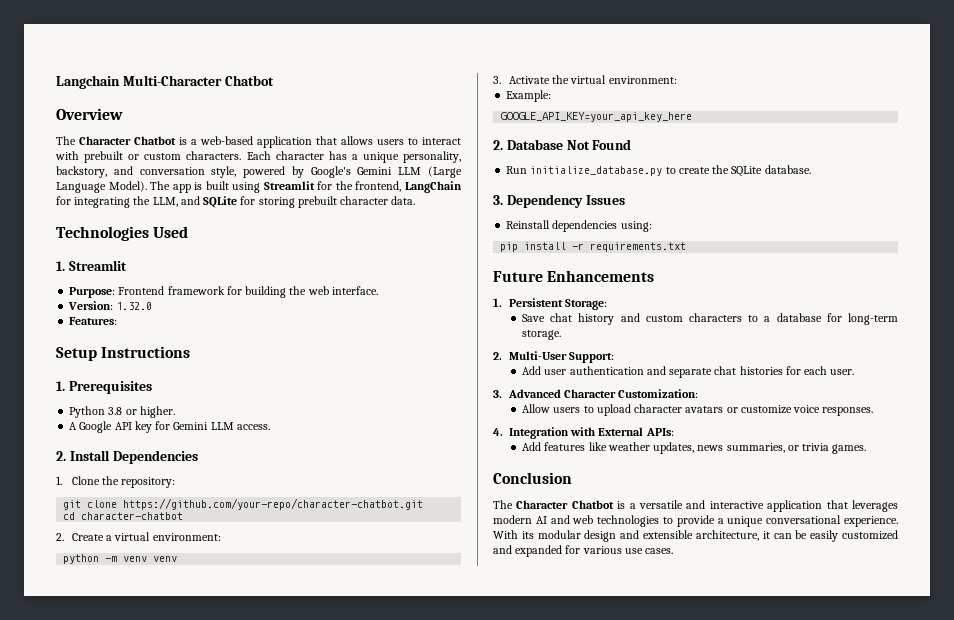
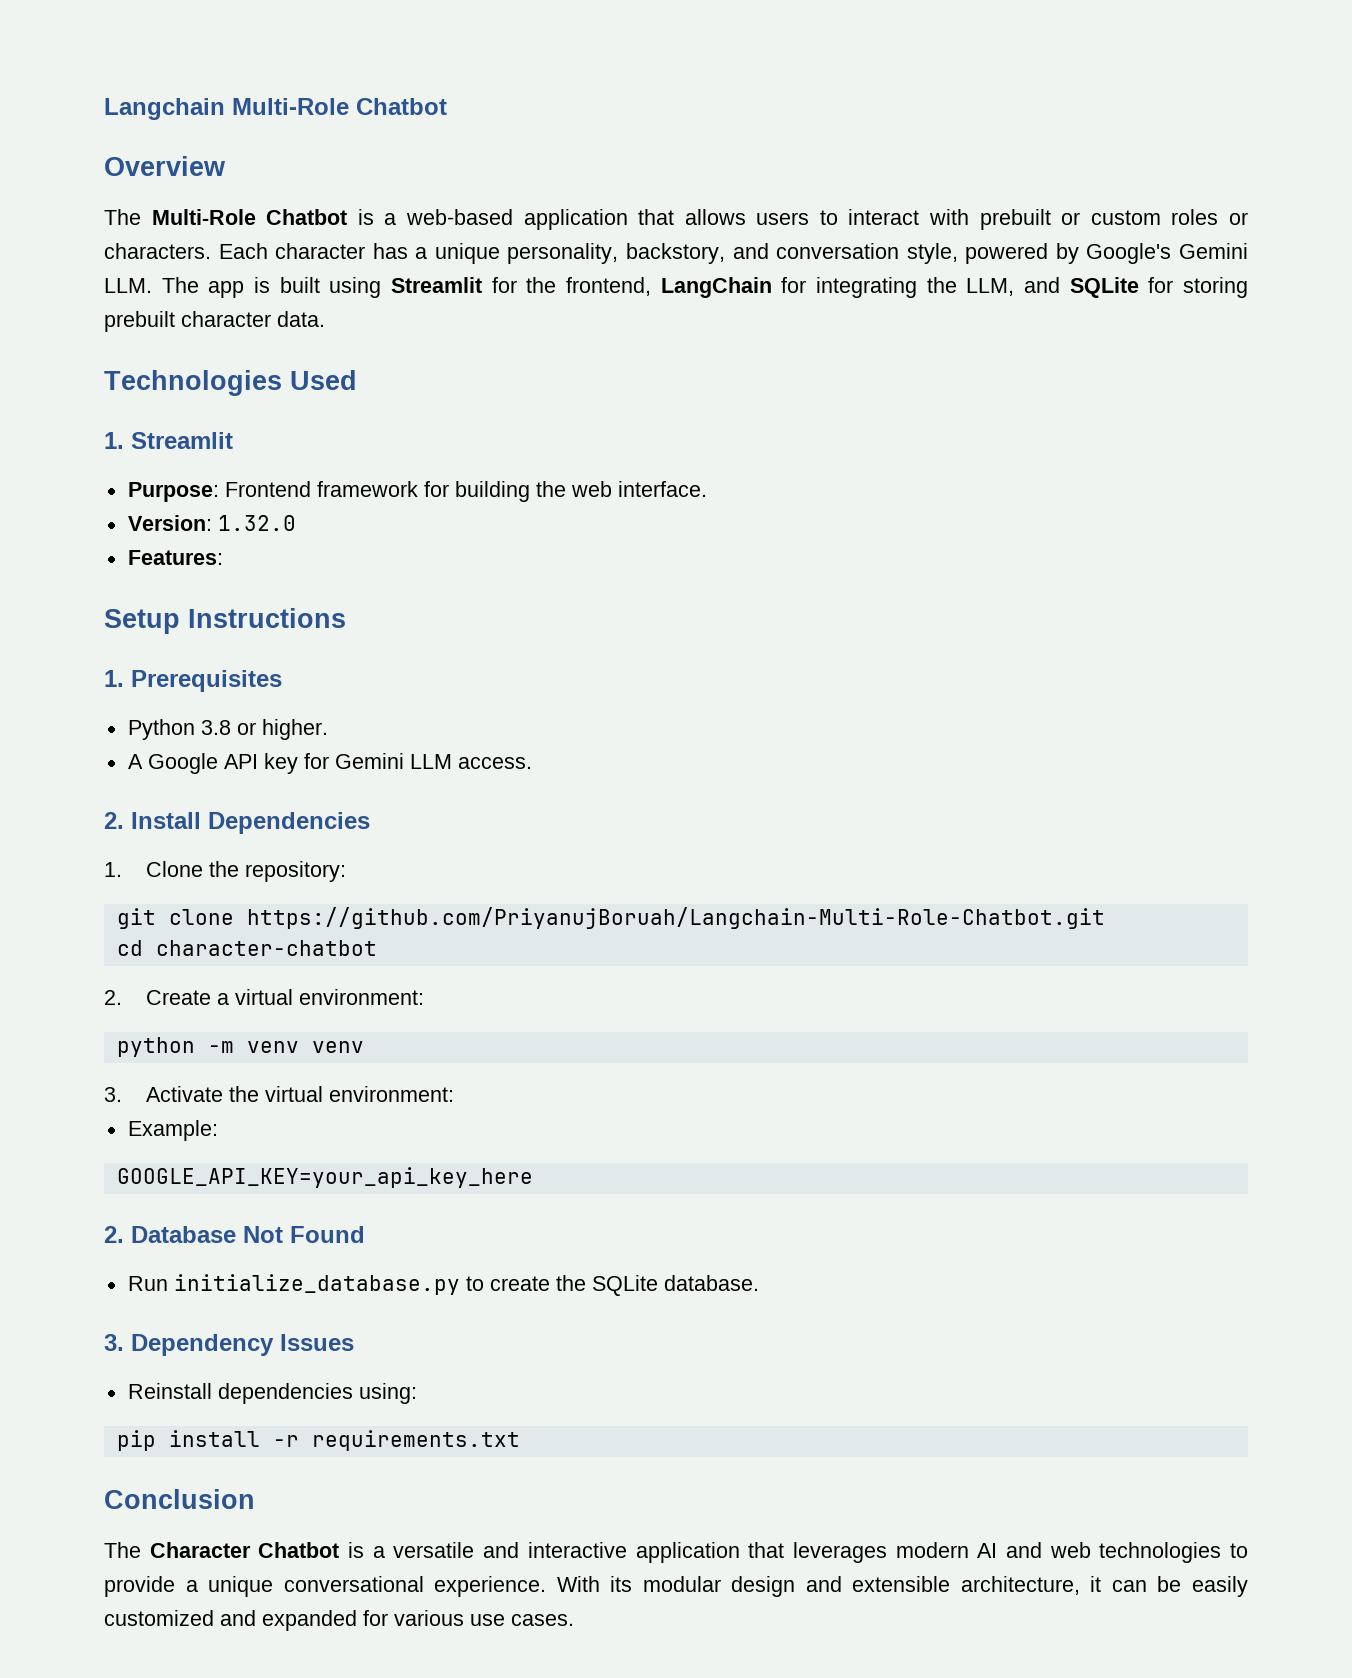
[122,75,222,86] Multi-Character -> [232,98,349,115] Multi-Role
[79,136,131,145] Character -> [151,209,256,225] Multi-Role
(182, 156) none -> [1171,209,1248,225] roles or
[398,166,462,178] [56,181,147,193] LLM (Large Language Model). -> [104,278,152,293] LLM.
[123,498,424,510] https://github.com/your-repo/character-chatbot.git -> [246,907,1105,929] https://github.com/PriyanujBoruah/Langchain-Multi-Role-Chatbot.git
[493,270,655,282] [493,298,608,310] [522,313,898,325] [522,330,562,340] [493,351,615,363] [522,366,855,378] [493,389,699,398] [522,404,874,416] [493,427,674,439] [522,442,867,454] // Future Enhancements // 1. Persistent Storage: // Save chat history and custom characters to a database for long-term storage. // 2. Multi-User Support: // Add user authentication and separate chat histories for each user. // 3. Advanced Character Customization: // Allow users to upload character avatars or customize voice responses. // 4. Integration with External APIs: // Add features like weather updates, news summaries, or trivia games. -> (520, 1440) none

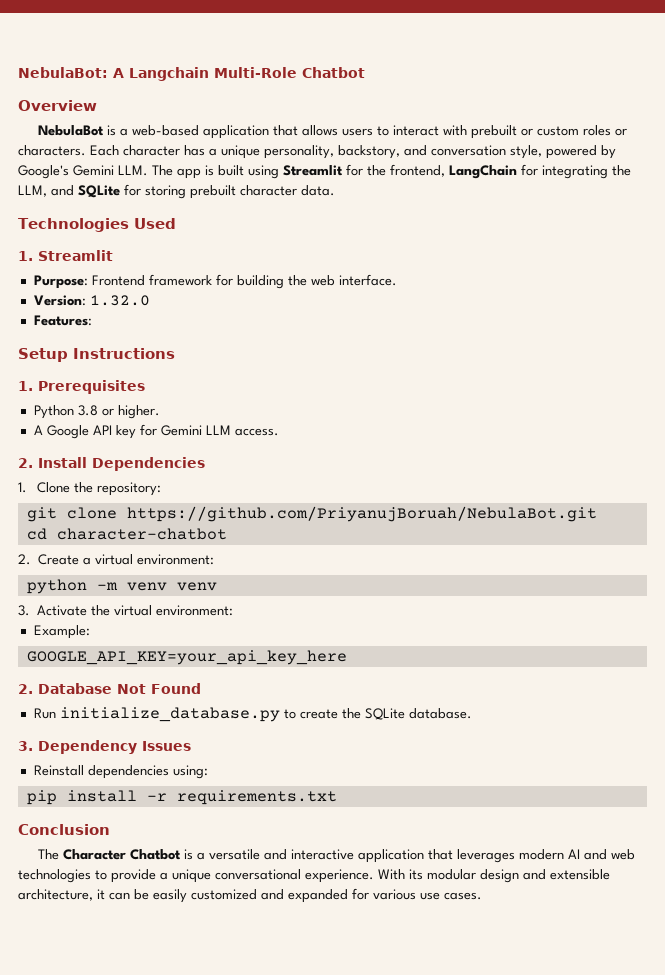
(104, 109) none -> [18,67,124,78] NebulaBot: A
[104,209,348,225] The Multi-Role Chatbot -> [37,125,104,136] NebulaBot
[246,907,1105,929] https://github.com/PriyanujBoruah/Langchain-Multi-Role-Chatbot.git -> [126,506,597,522] https://github.com/PriyanujBoruah/NebulaBot.git

